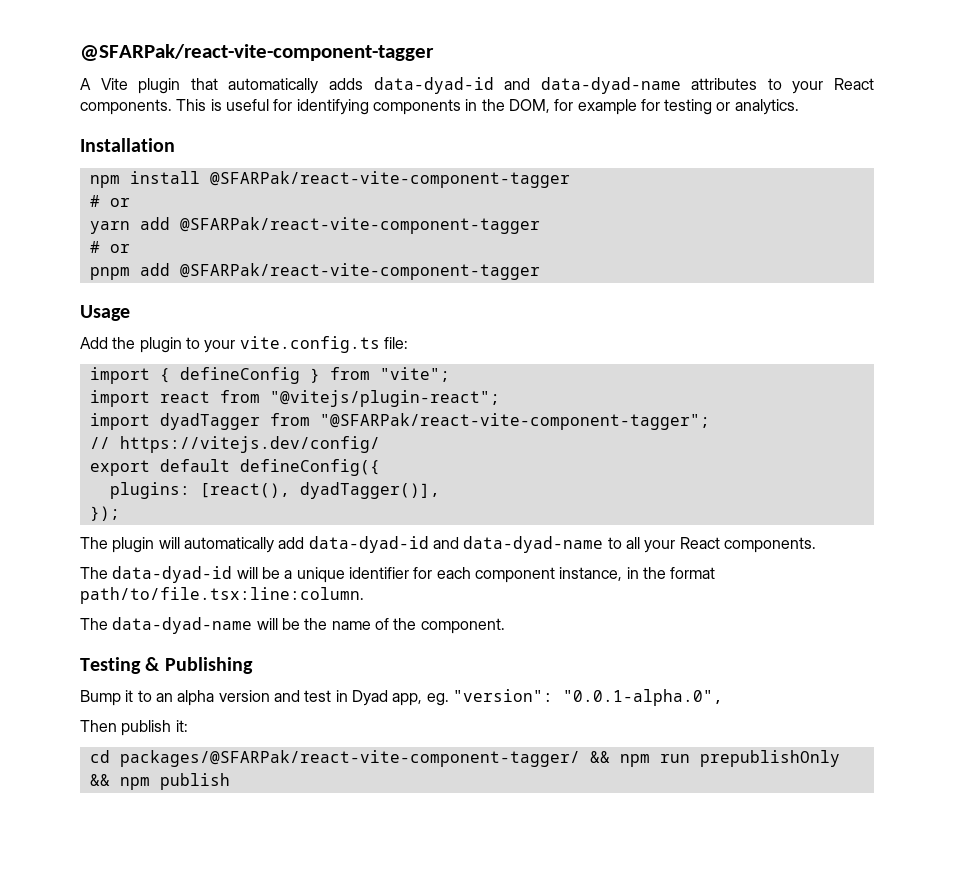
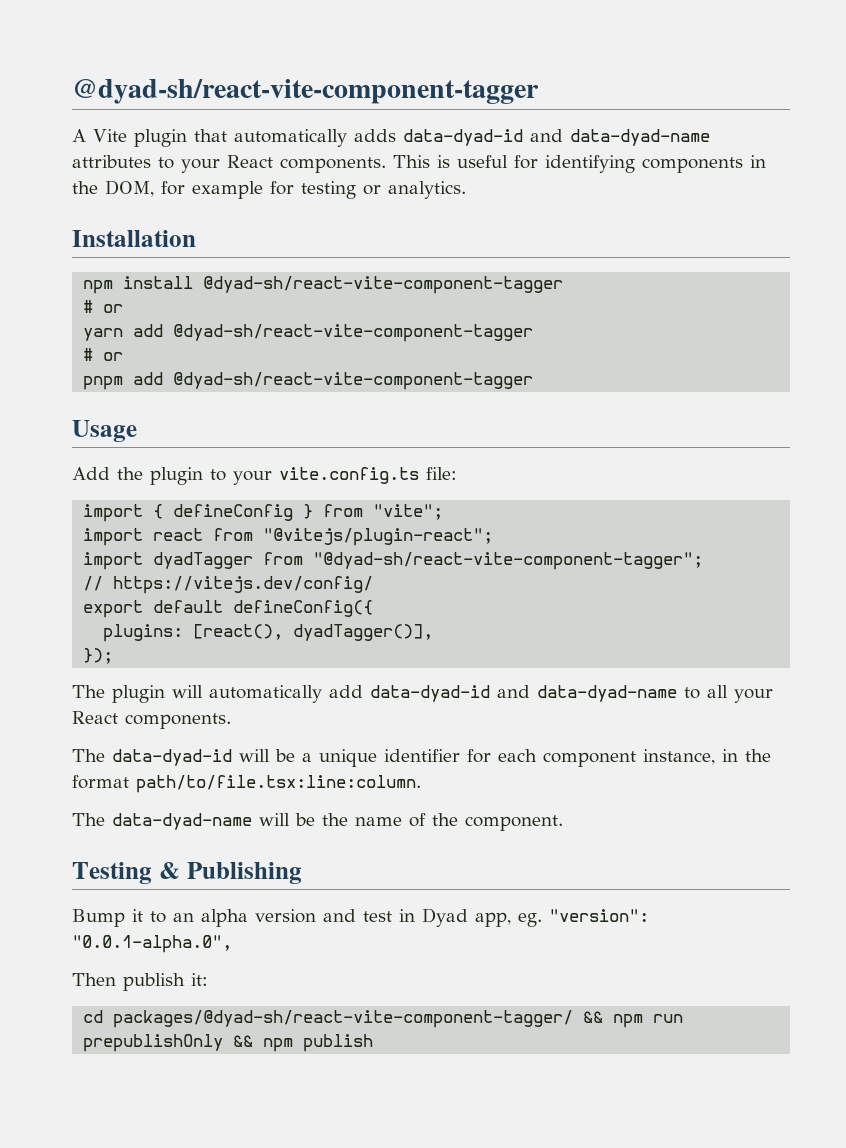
[80,44,434,61] @SFARPak/react-vite-component-tagger -> [72,79,539,104] @dyad-sh/react-vite-component-tagger
[209,171,570,188] @SFARPak/react-vite-component-tagger -> [203,276,564,294] @dyad-sh/react-vite-component-tagger
[179,217,540,234] @SFARPak/react-vite-component-tagger -> [173,324,534,342] @dyad-sh/react-vite-component-tagger
[179,263,540,280] @SFARPak/react-vite-component-tagger -> [173,372,534,390] @dyad-sh/react-vite-component-tagger
[319,413,710,430] "@SFARPak/react-vite-component-tagger"; -> [313,552,704,570] "@dyad-sh/react-vite-component-tagger";
[119,750,580,767] packages/@SFARPak/react-vite-component-tagger/ -> [113,1010,574,1028] packages/@dyad-sh/react-vite-component-tagger/

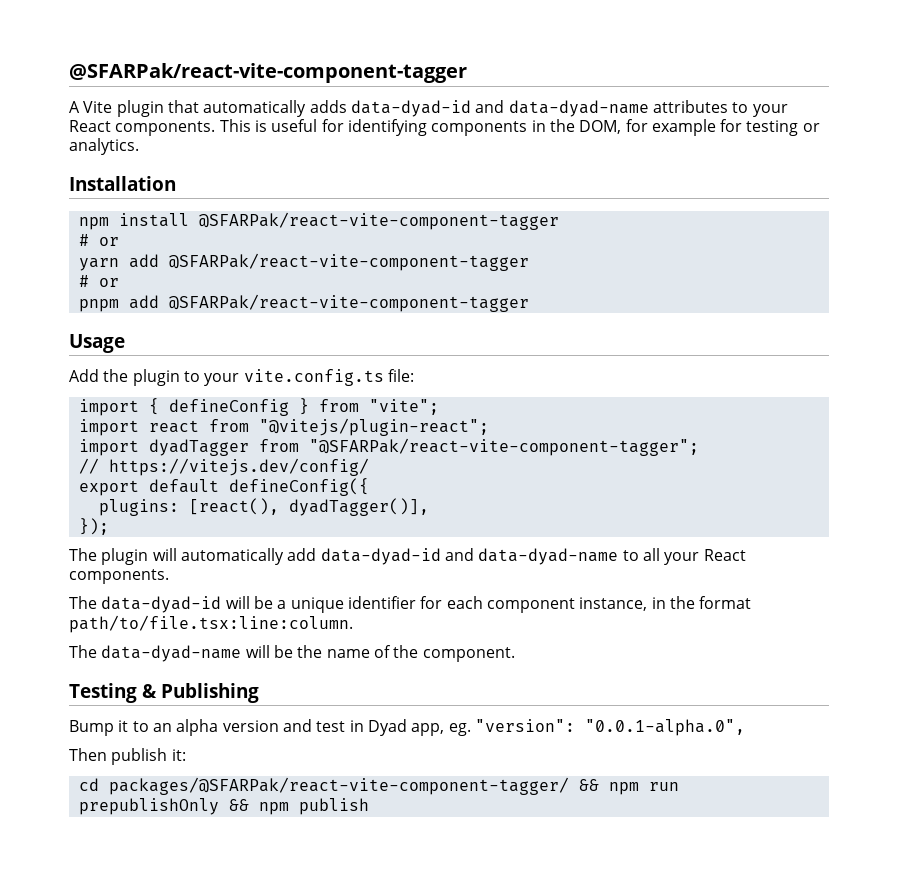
[72,79,539,104] @dyad-sh/react-vite-component-tagger -> [69,63,467,83] @SFARPak/react-vite-component-tagger
[203,276,564,294] @dyad-sh/react-vite-component-tagger -> [198,212,559,230] @SFARPak/react-vite-component-tagger
[173,324,534,342] @dyad-sh/react-vite-component-tagger -> [168,253,529,271] @SFARPak/react-vite-component-tagger
[173,372,534,390] @dyad-sh/react-vite-component-tagger -> [168,294,529,312] @SFARPak/react-vite-component-tagger
[313,552,704,570] "@dyad-sh/react-vite-component-tagger"; -> [308,438,699,456] "@SFARPak/react-vite-component-tagger";
[113,1010,574,1028] packages/@dyad-sh/react-vite-component-tagger/ -> [108,777,569,795] packages/@SFARPak/react-vite-component-tagger/

